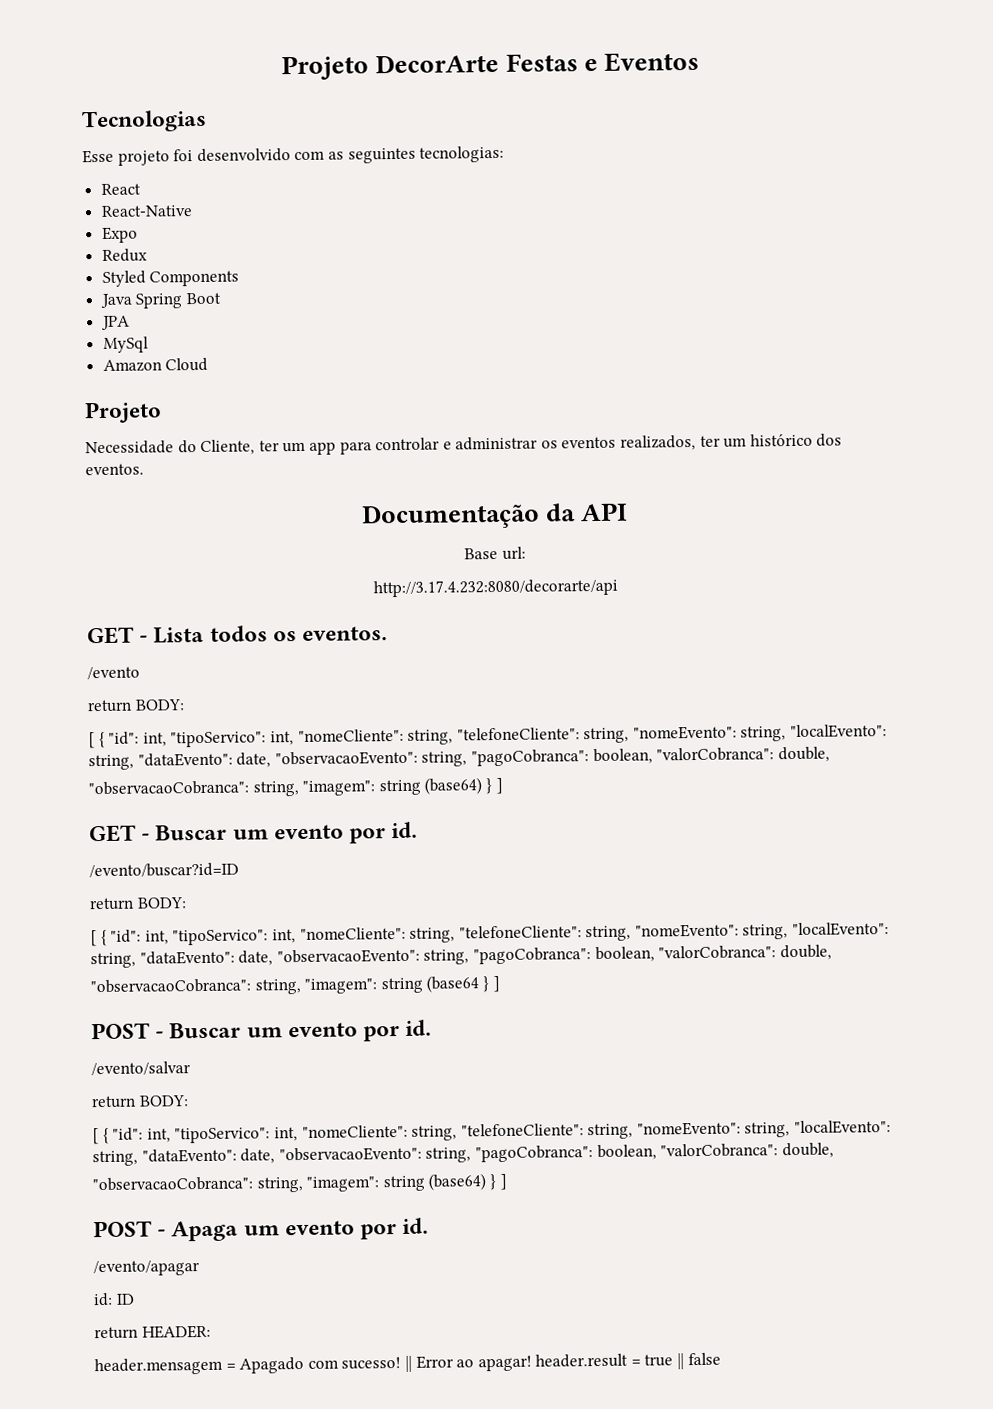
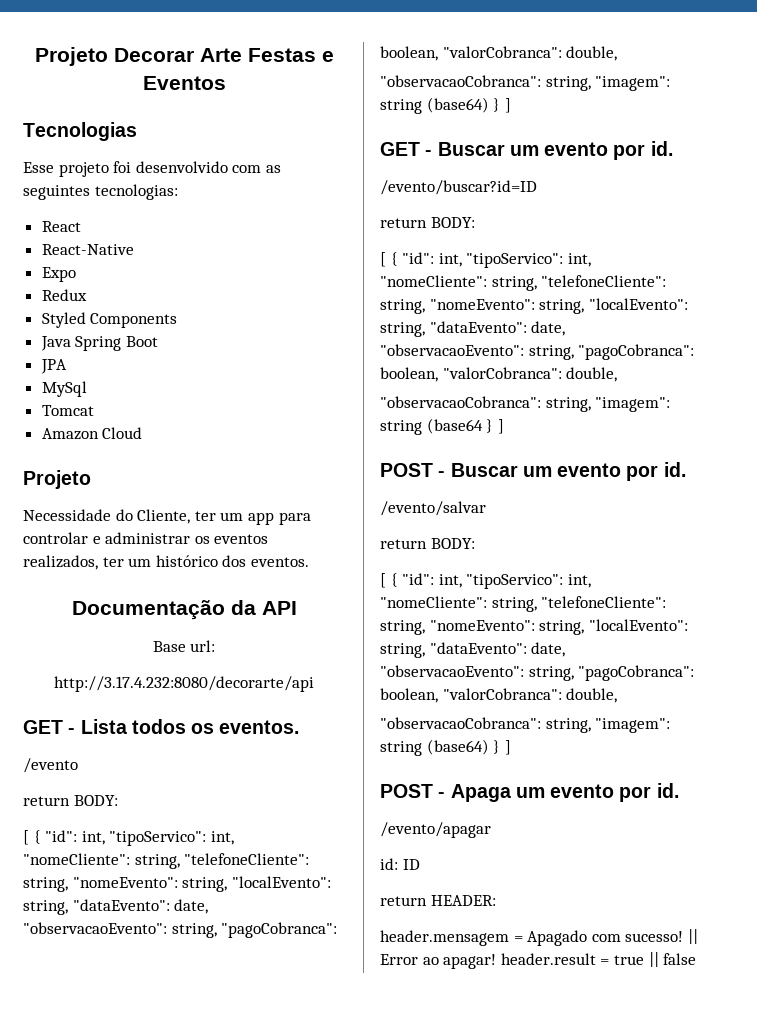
[281,53,500,81] Projeto DecorArte -> [34,47,242,66] Projeto Decorar Arte
(149, 344) none -> [41,405,94,416] // Tomcat

